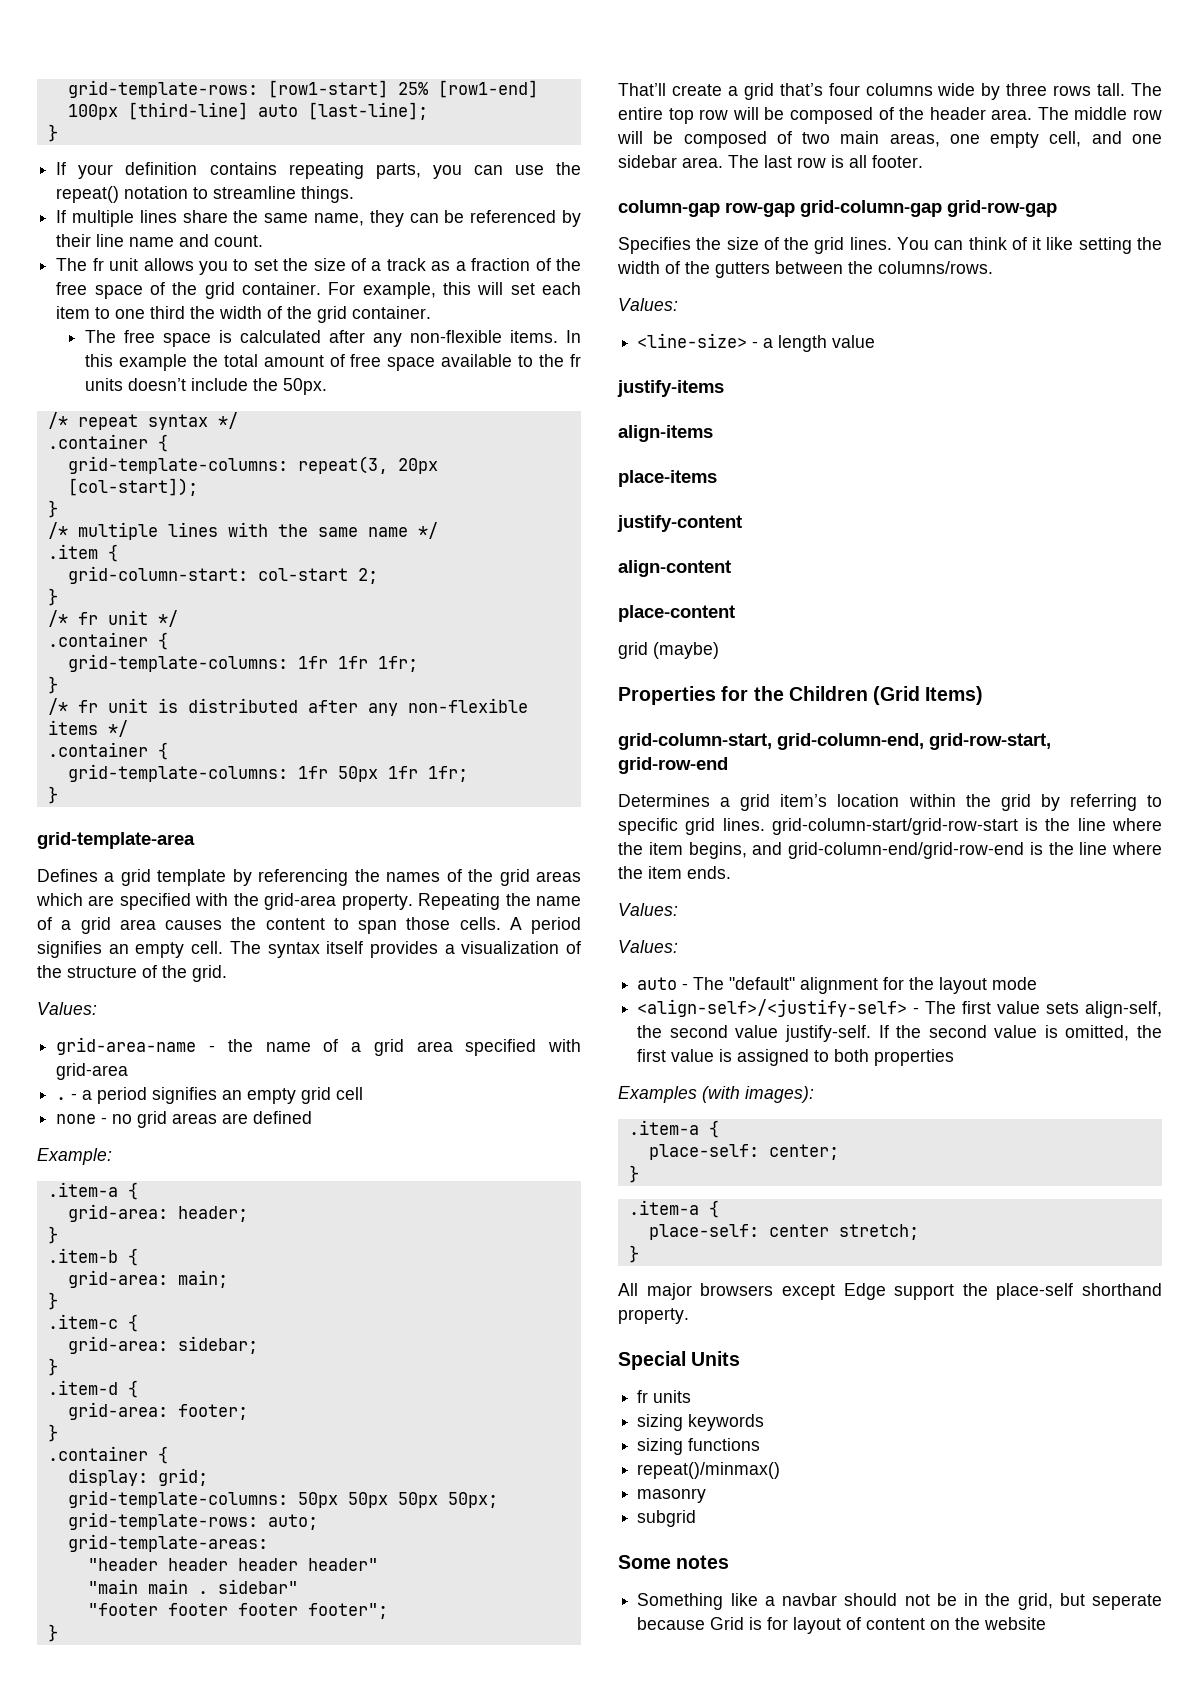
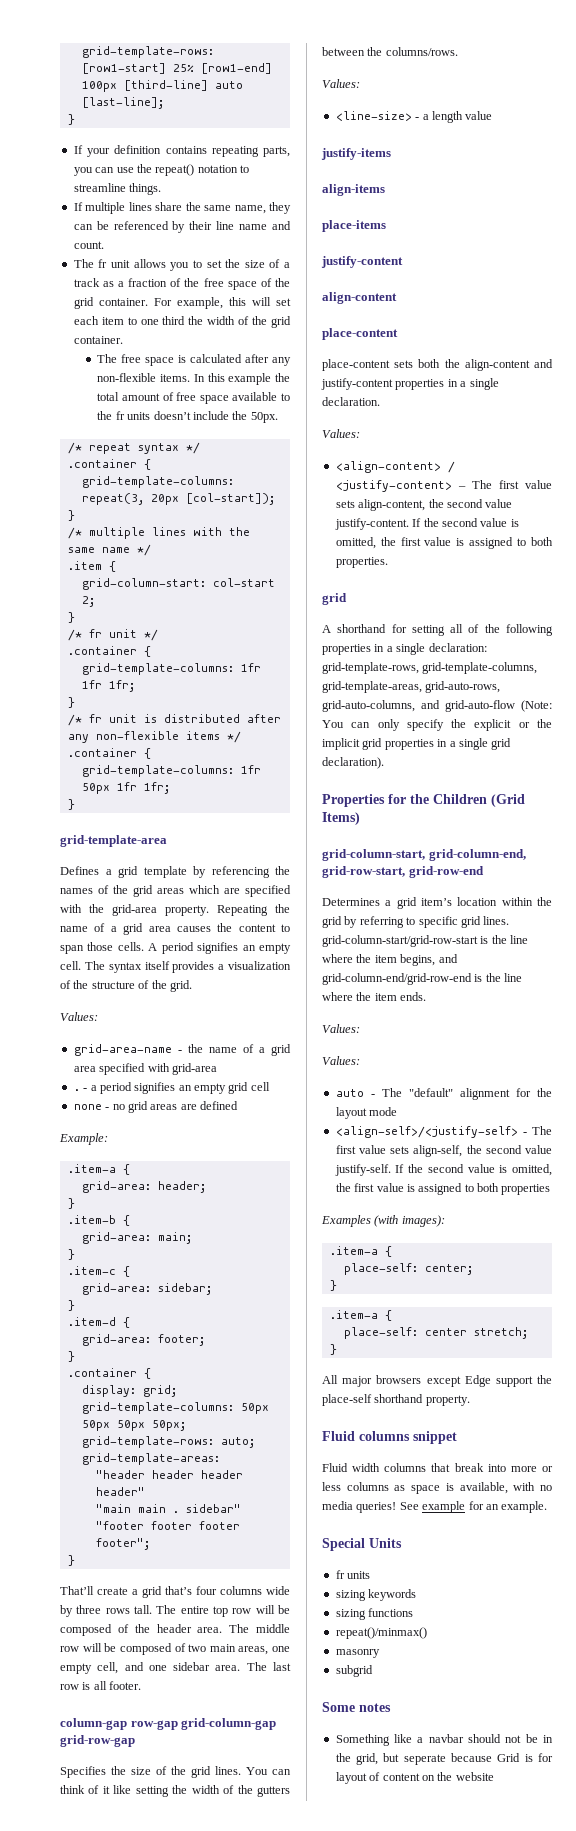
[618,642,719,659] grid (maybe) -> [322,359,553,371] [321,378,499,390] [322,397,380,406] [322,429,360,438] [335,461,455,473] [335,480,552,492] [335,499,513,511] [334,518,519,530] [335,537,553,549] [335,557,388,568] [322,593,347,605] [322,624,553,636] [322,643,487,655] [322,662,538,674] [322,681,501,693] [322,700,552,712] [322,719,552,731] [322,738,512,750] [322,757,384,769] place-content sets both the align-content and justify-content properties in a single declaration. // Values: // <align-content> / <justify-content> – The first value sets align-content, the second value justify-content. If the second value is omitted, the first value is assigned to both properties. // grid // A shorthand for setting all of the following properties in a single declaration: grid-template-rows, grid-template-columns, grid-template-areas, grid-auto-rows, grid-auto-columns, and grid-auto-flow (Note: You can only specify the explicit or the implicit grid properties in a single grid declaration).
(689, 1316) none -> [322,1431,457,1444] [322,1463,553,1472] [322,1482,552,1494] [322,1501,548,1513] // Fluid columns snippet // Fluid width columns that break into more or less columns as space is available, with no media queries! See example for an example.

